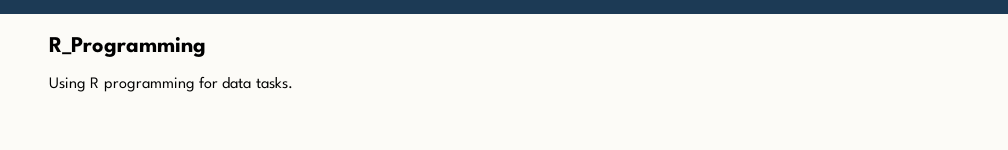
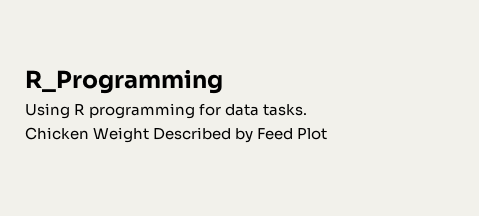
(293, 83) none -> [25,127,328,143] // Chicken Weight Described by Feed Plot

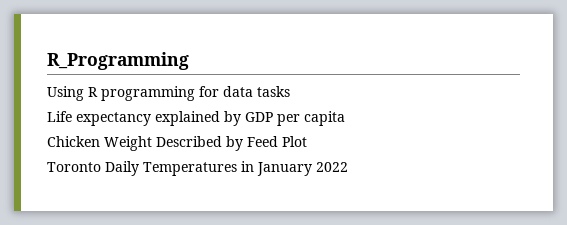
[263,104,308,116] tasks. -> [257,86,290,97] [47,111,345,126] tasks // Life expectancy explained by GDP per capita
(328, 134) none -> [47,161,348,176] // Toronto Daily Temperatures in January 2022

